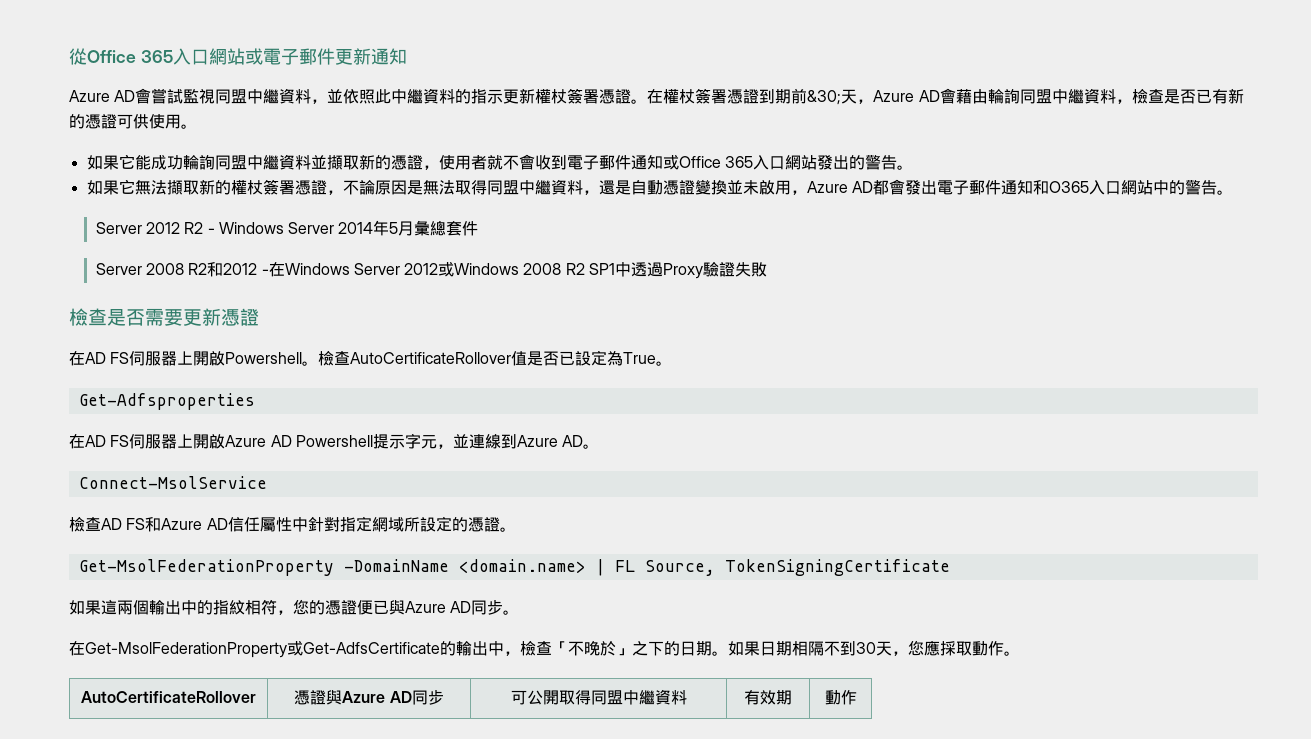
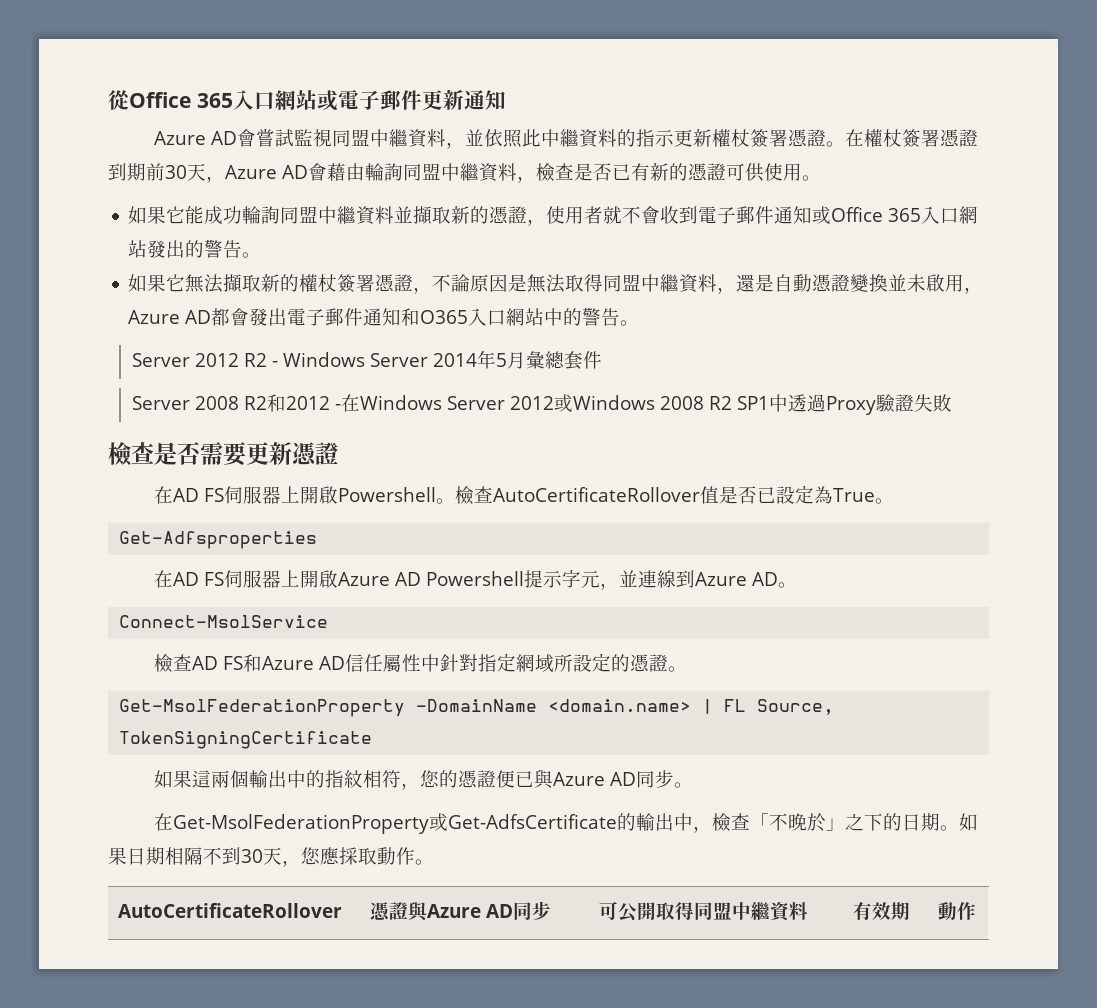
[807,90,842,105] &30; -> [165,165,187,179] 30

